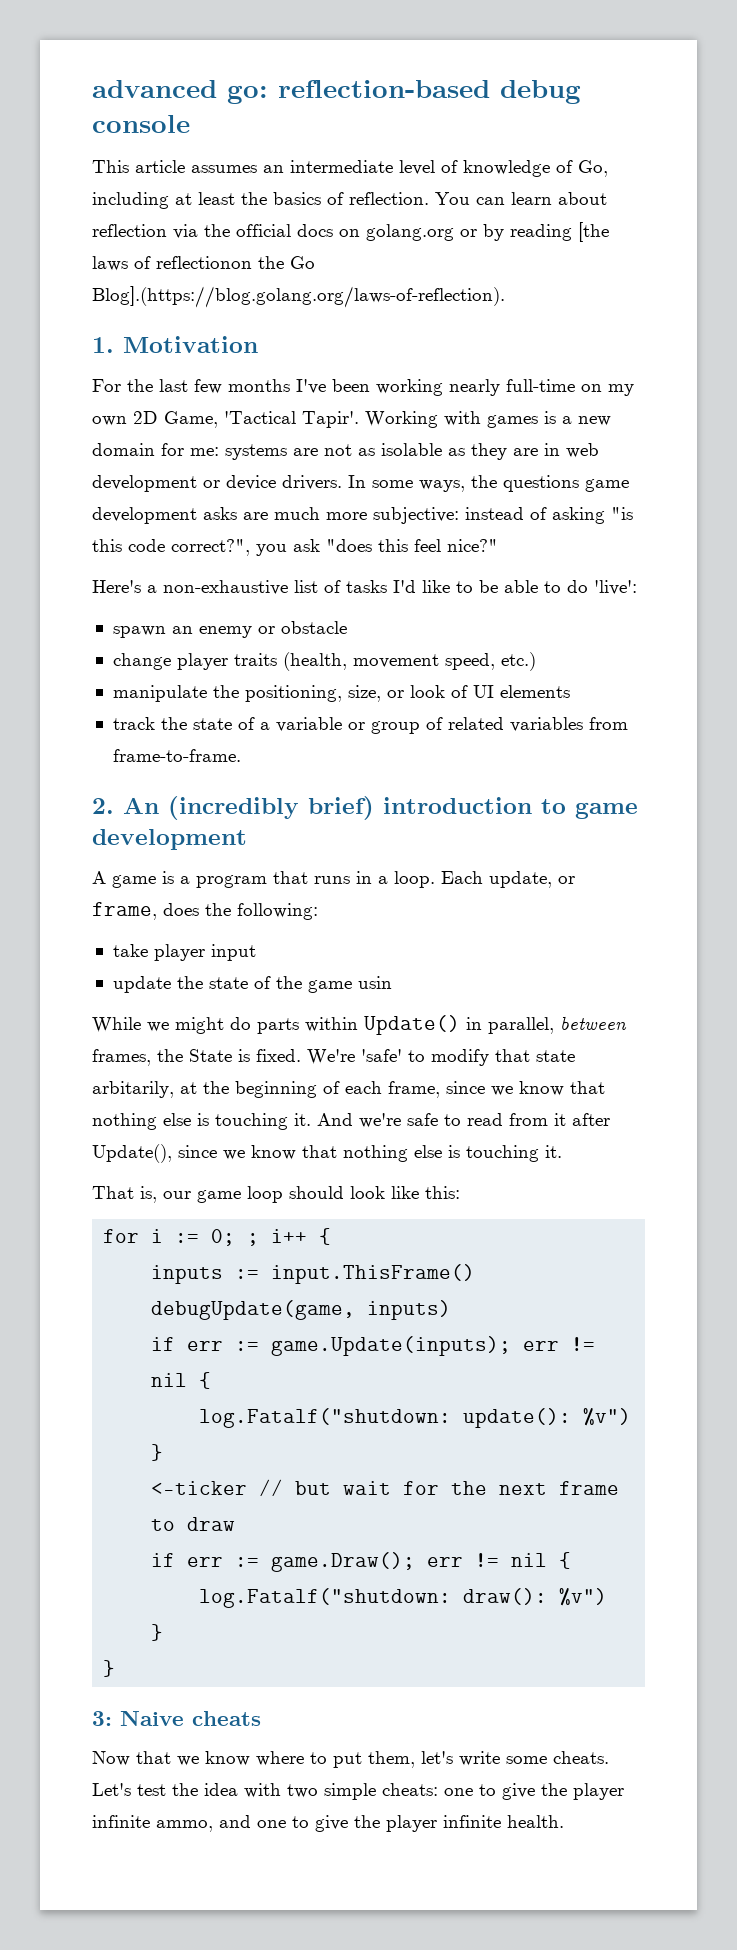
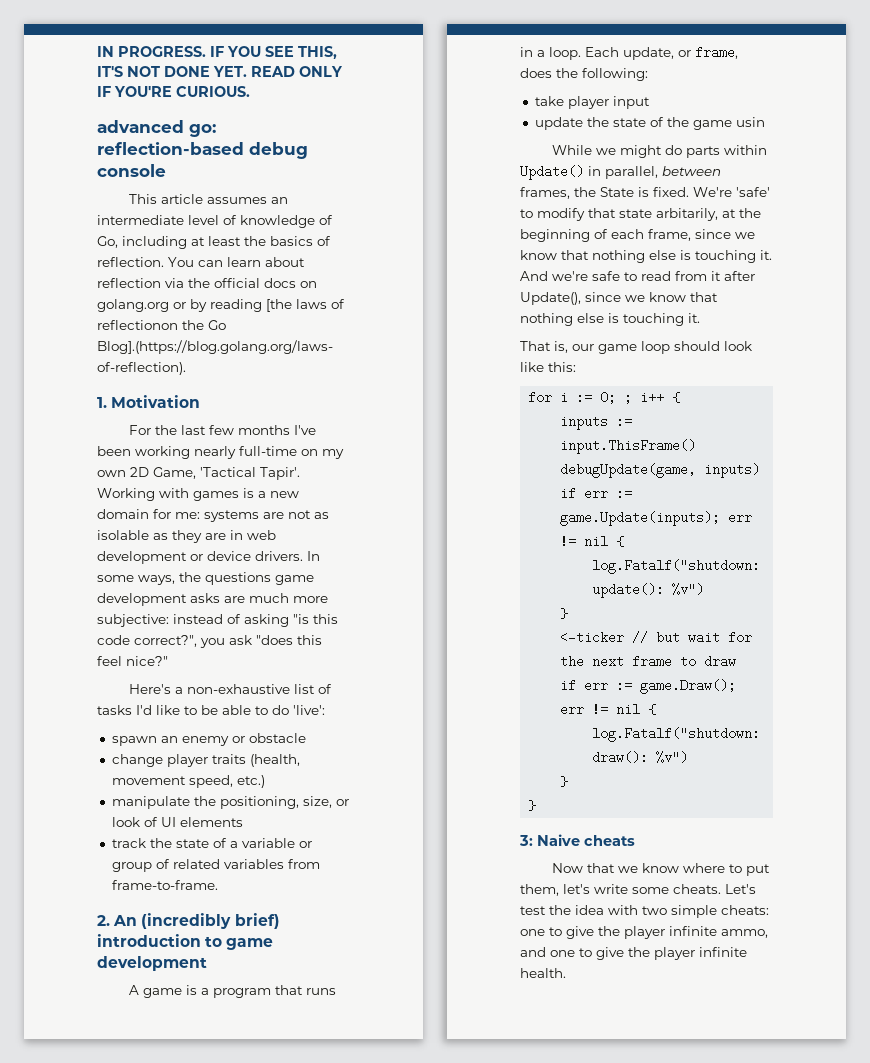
(92, 89) none -> [97,46,337,59] [97,66,343,77] [97,86,250,97] IN PROGRESS. IF YOU SEE THIS, IT'S NOT DONE YET. READ ONLY IF YOU'RE CURIOUS. //

